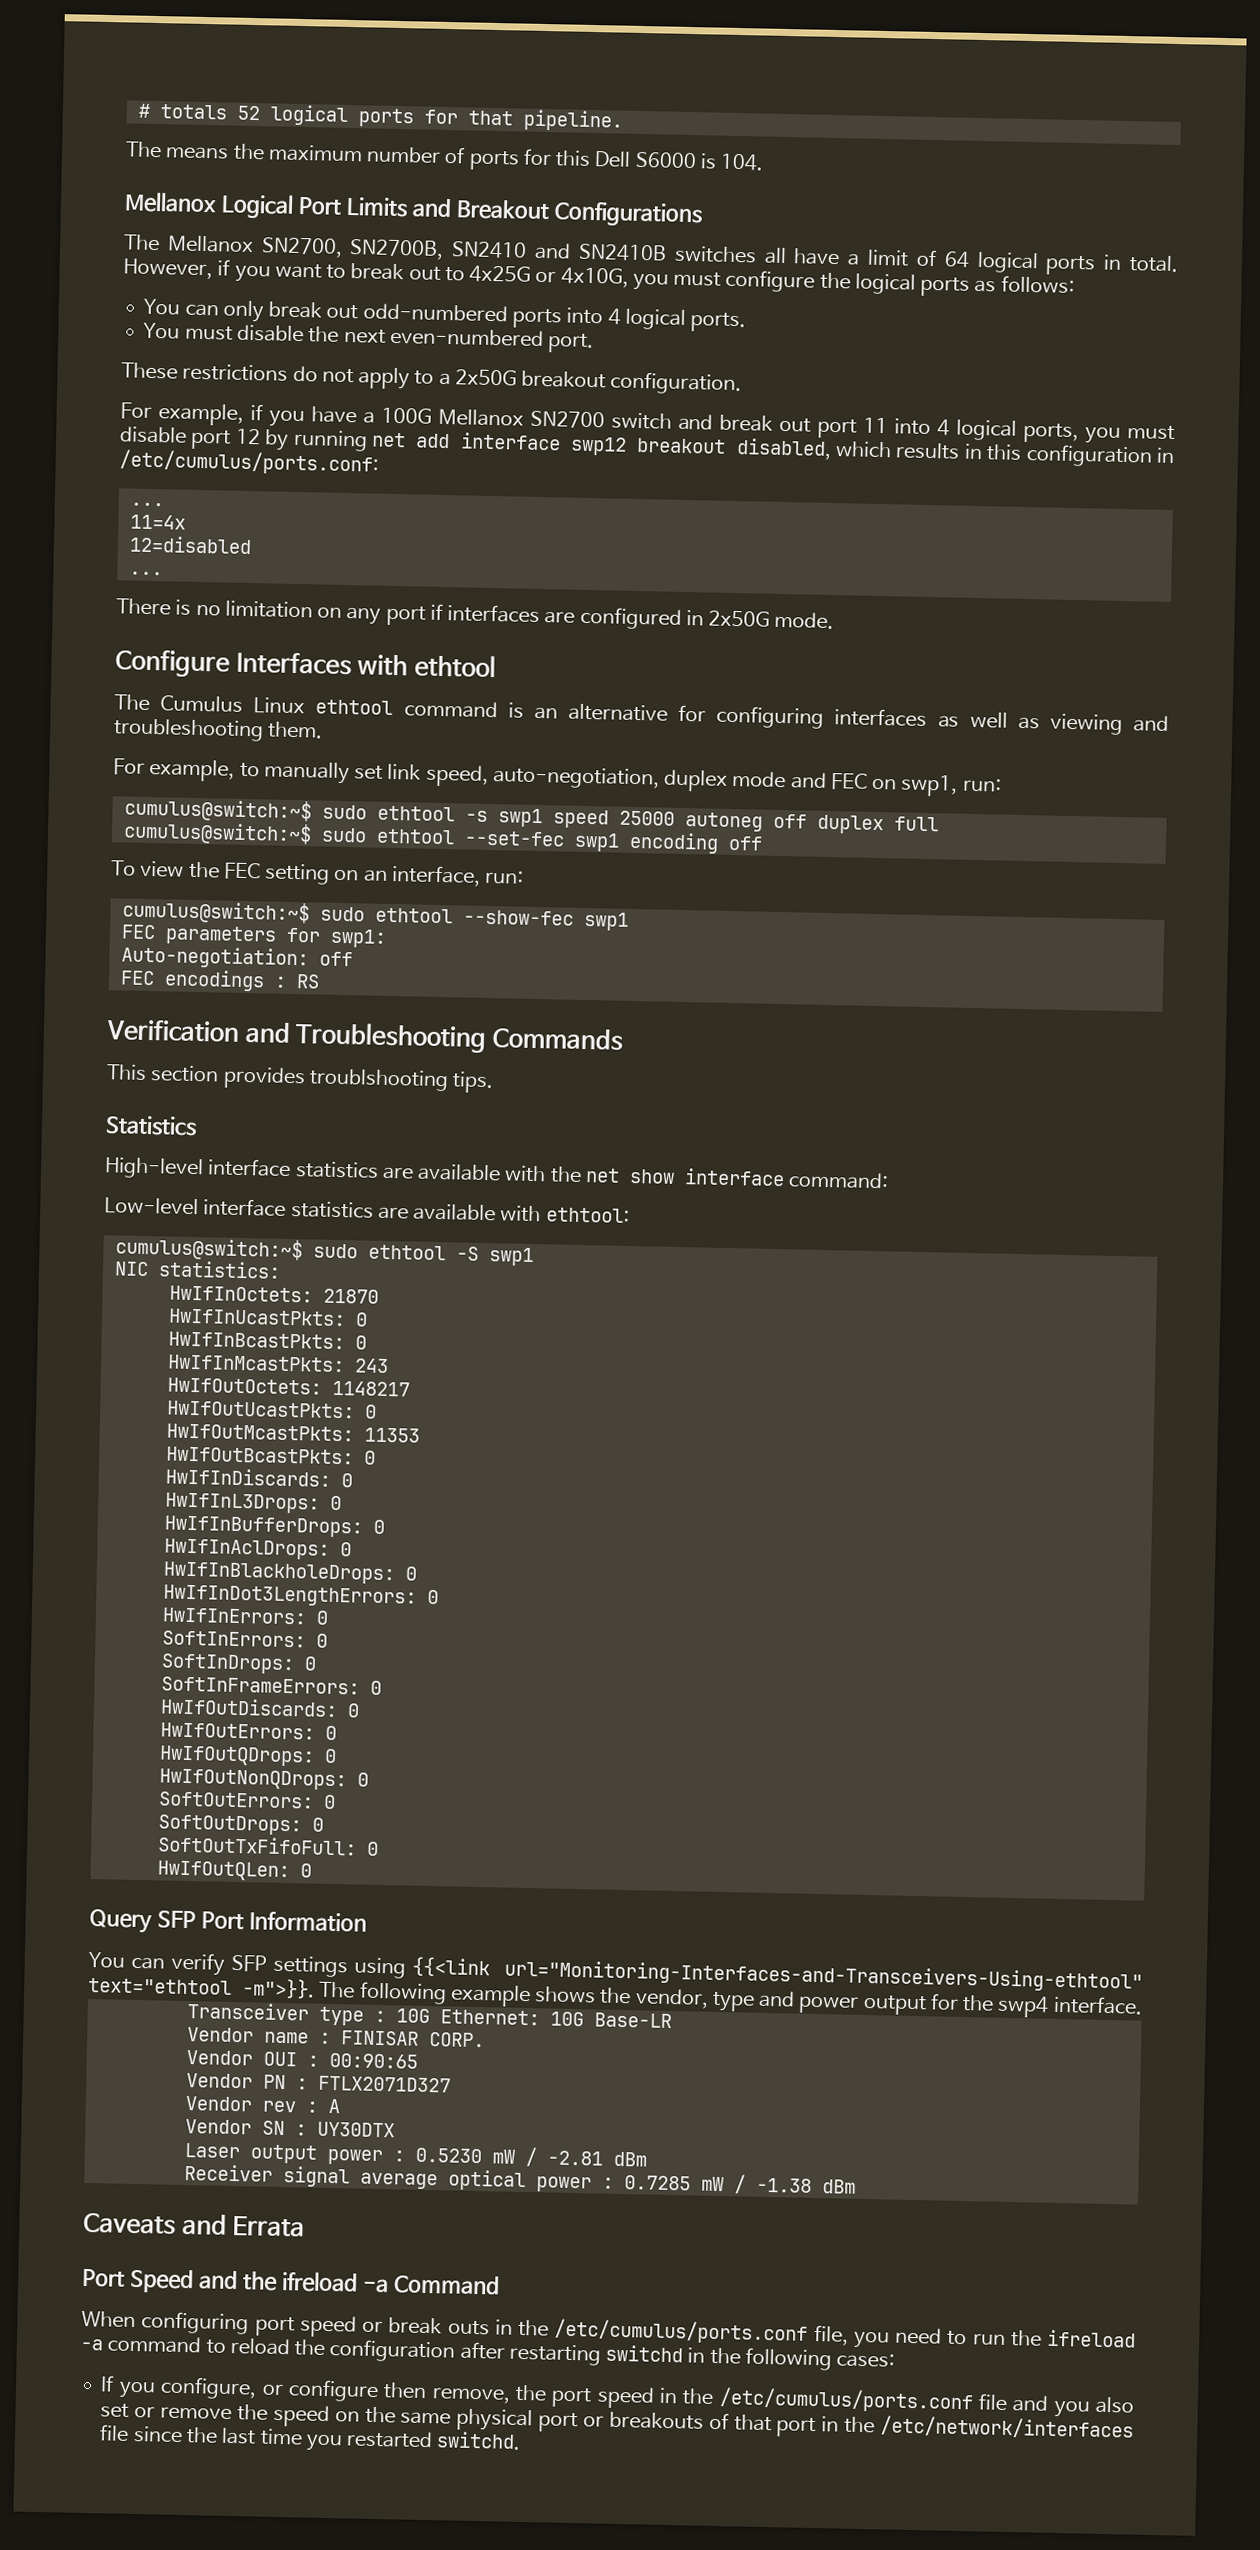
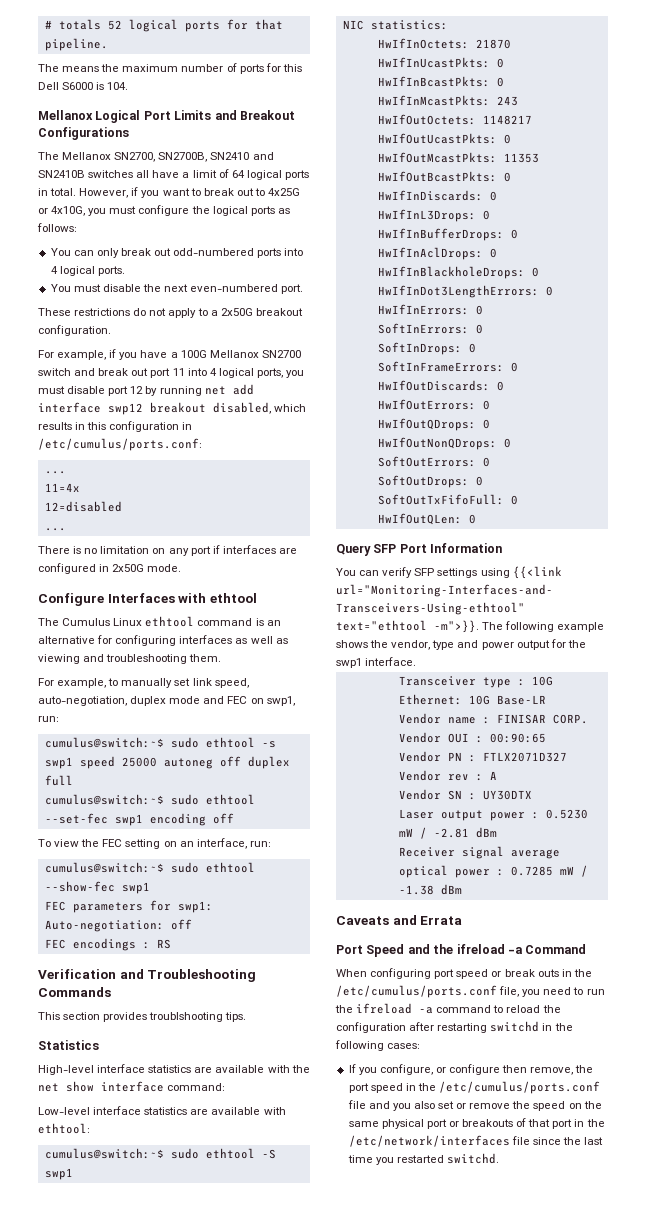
[997,1995,1050,2018] swp4 -> [336,658,362,668] swp1

